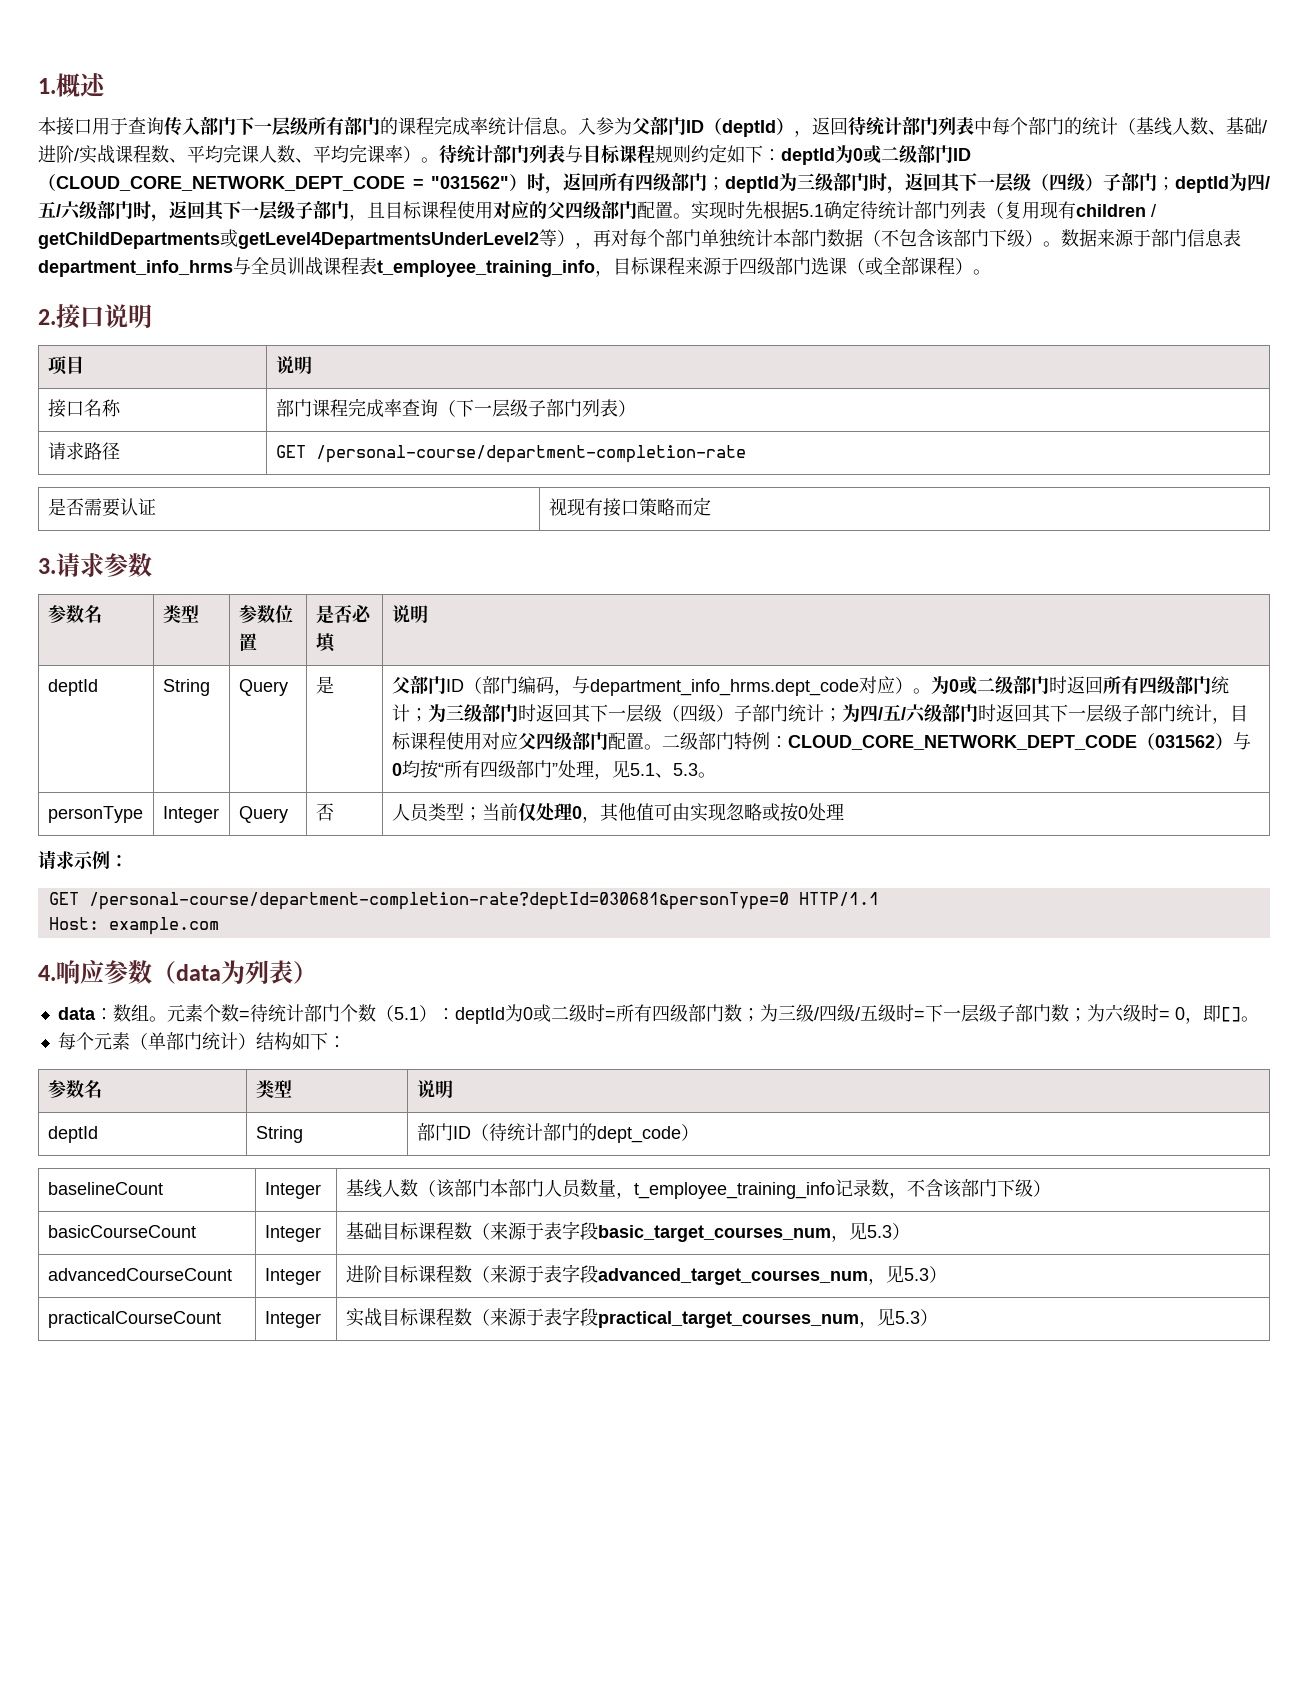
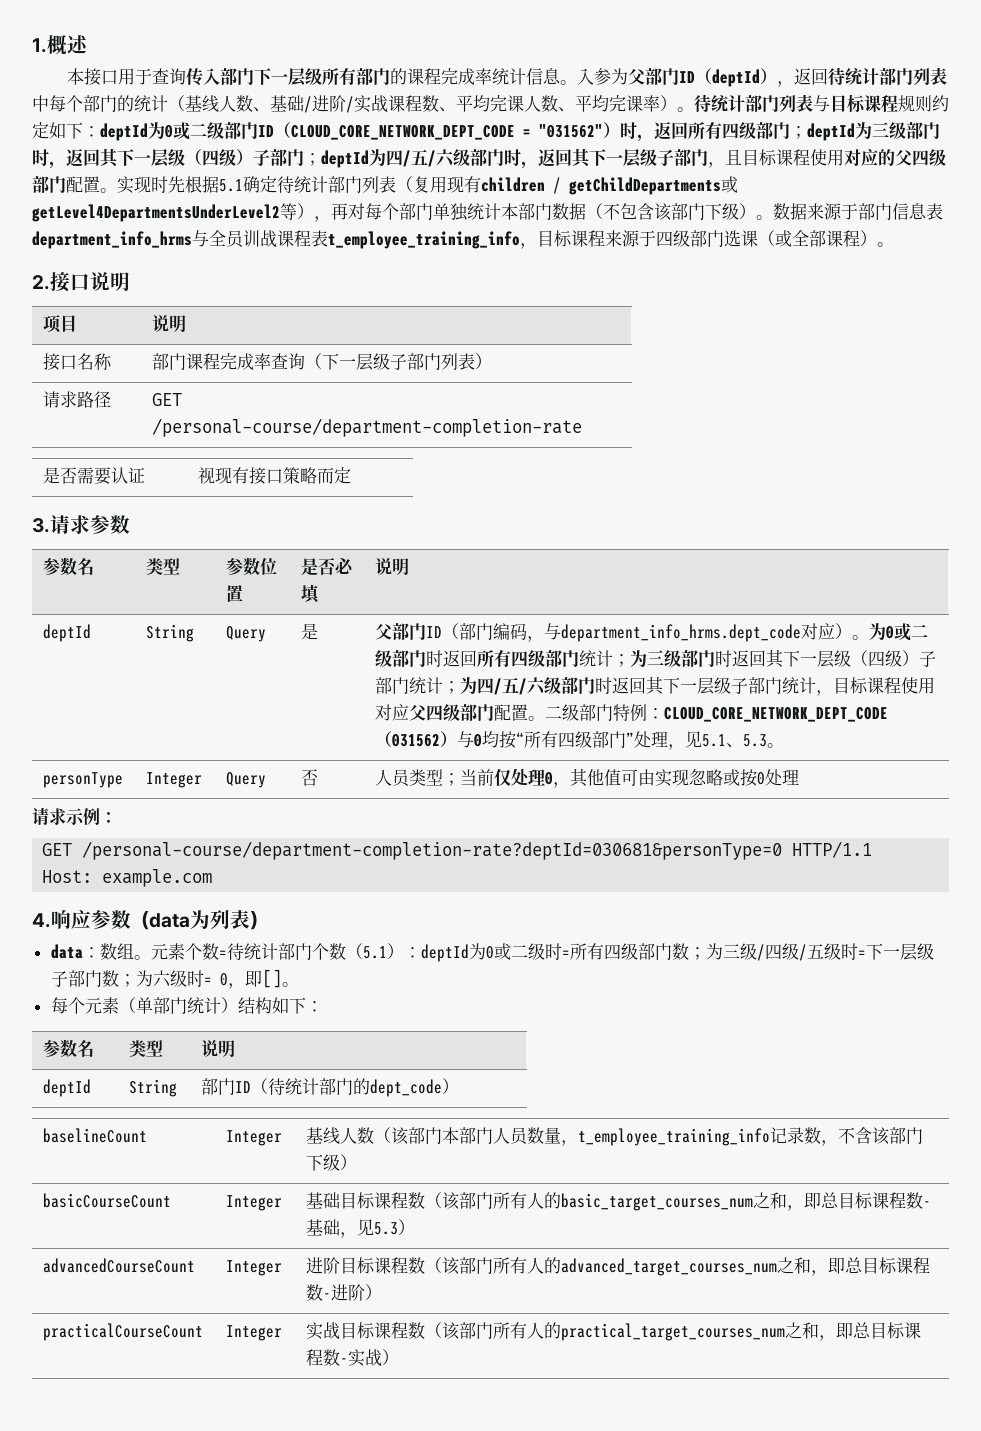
[489,1221,831,1242] 来源于表字段basic_target_courses_num -> [442,1192,932,1211] [306,1219,341,1236] 该部门所有人的basic_target_courses_num之和，即总目标课程数-基础
[489,1264,929,1285] 来源于表字段advanced_target_courses_num，见5.3 -> [442,1257,931,1276] [306,1284,366,1301] 该部门所有人的advanced_target_courses_num之和，即总目标课程数-进阶
[489,1307,920,1328] 来源于表字段practical_target_courses_num，见5.3 -> [442,1322,922,1341] [306,1349,383,1367] 该部门所有人的practical_target_courses_num之和，即总目标课程数-实战

